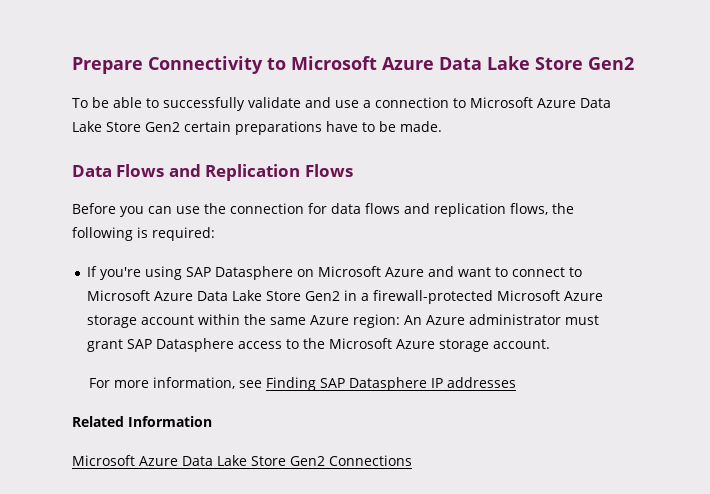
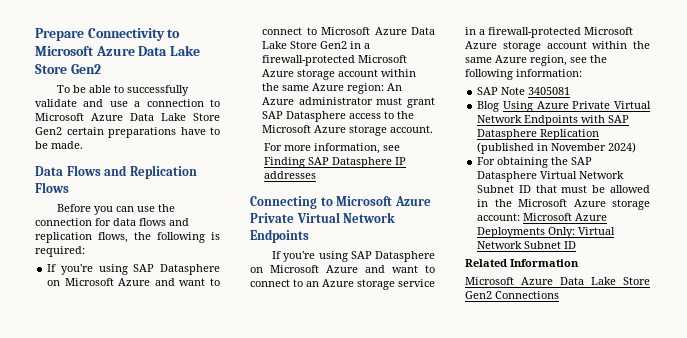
(517, 382) none -> [250,196,431,209] [250,212,396,223] [250,229,309,243] [272,251,435,262] [250,265,435,273] [250,279,435,290] [465,27,633,38] [465,41,650,52] [465,55,607,66] [465,69,582,80] [477,87,571,95] [477,101,651,112] [477,115,630,126] [477,129,600,140] [477,142,637,154] [477,157,593,168] [477,171,625,182] [477,185,650,193] [477,199,650,210] [477,213,608,221] [477,227,616,238] [477,241,577,249] // Connecting to Microsoft Azure Private Virtual Network Endpoints // If you're using SAP Datasphere on Microsoft Azure and want to connect to an Azure storage service in a firewall-protected Microsoft Azure storage account within the same Azure region, see the following information: // SAP Note 3405081 // Blog Using Azure Private Virtual Network Endpoints with SAP Datasphere Replication (published in November 2024) // For obtaining the SAP Datasphere Virtual Network Subnet ID that must be allowed in the Microsoft Azure storage account: Microsoft Azure Deployments Only: Virtual Network Subnet ID

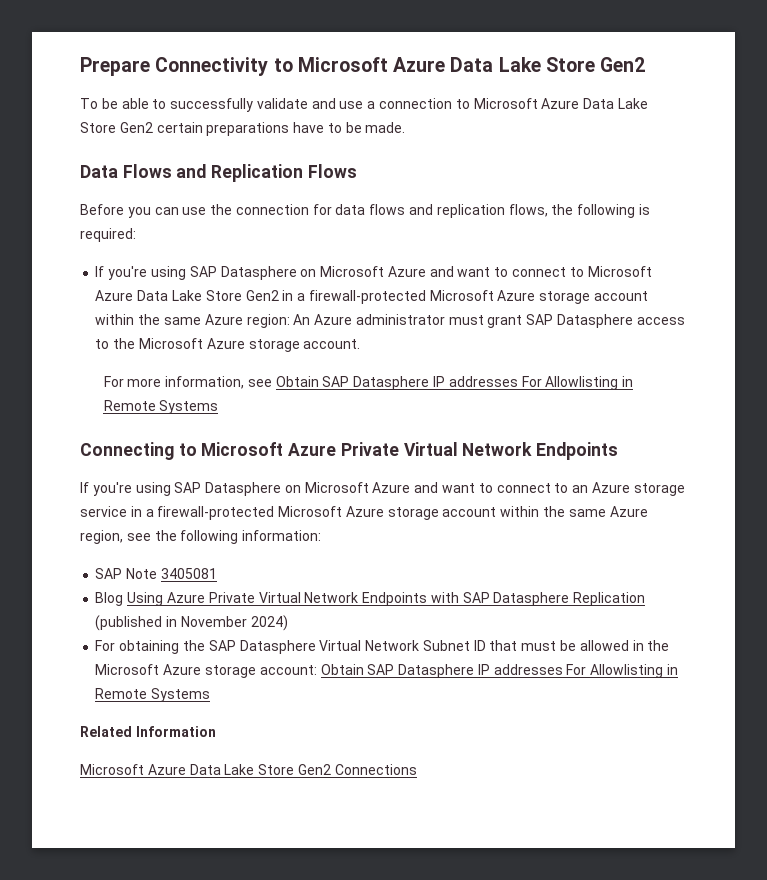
[263,157,406,168] [263,171,316,179] Finding SAP Datasphere IP addresses -> [275,376,634,390] [103,400,219,414] Obtain SAP Datasphere IP addresses For Allowlisting in Remote Systems
[523,213,608,221] [477,227,616,238] [477,241,577,249] Microsoft Azure Deployments Only: Virtual Network Subnet ID -> [320,664,678,678] [95,688,211,702] Obtain SAP Datasphere IP addresses For Allowlisting in Remote Systems

